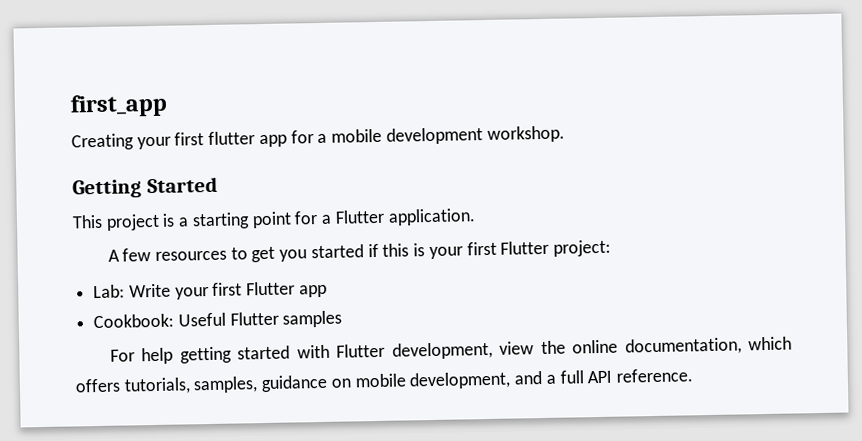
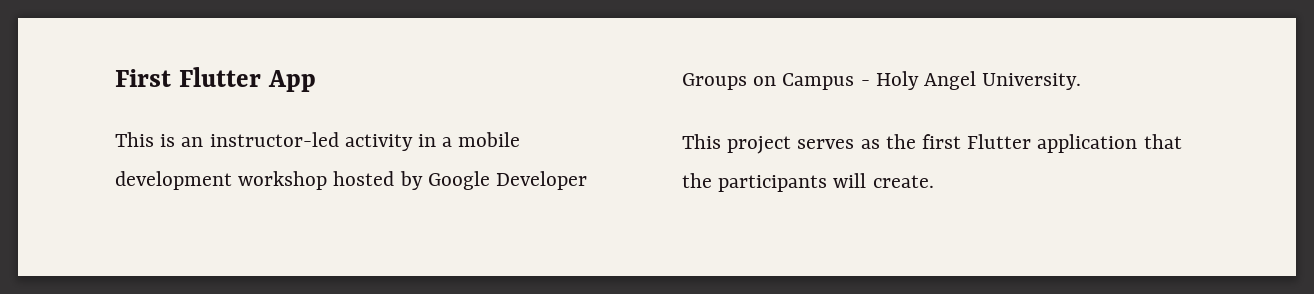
[70,93,168,118] [71,125,565,151] [72,176,218,199] [72,208,476,231] [107,239,611,263] [93,281,327,300] [93,310,343,329] [109,336,792,365] [75,368,693,395] first_app // Creating your first flutter app for a mobile development workshop. // Getting Started // This project is a starting point for a Flutter application. // A few resources to get you started if this is your first Flutter project: // Lab: Write your first Flutter app // Cookbook: Useful Flutter samples // For help getting started with Flutter development, view the online documentation, which offers tutorials, samples, guidance on mobile development, and a full API reference. -> [115,67,316,92] [115,132,521,151] [115,171,588,190] [682,71,1082,90] [682,134,1182,154] [682,173,934,192] First Flutter App // This is an instructor-led activity in a mobile development workshop hosted by Google Developer Groups on Campus - Holy Angel University. // This project serves as the first Flutter application that the participants will create.

